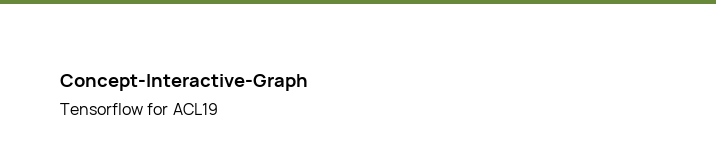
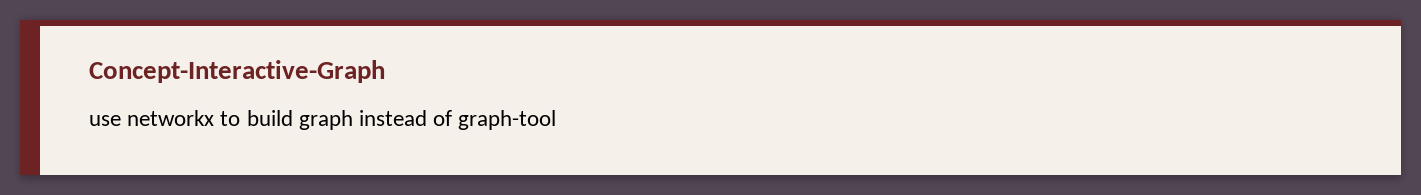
[60,103,218,115] Tensorflow for ACL19 -> [89,110,557,130] use networkx to build graph instead of graph-tool

